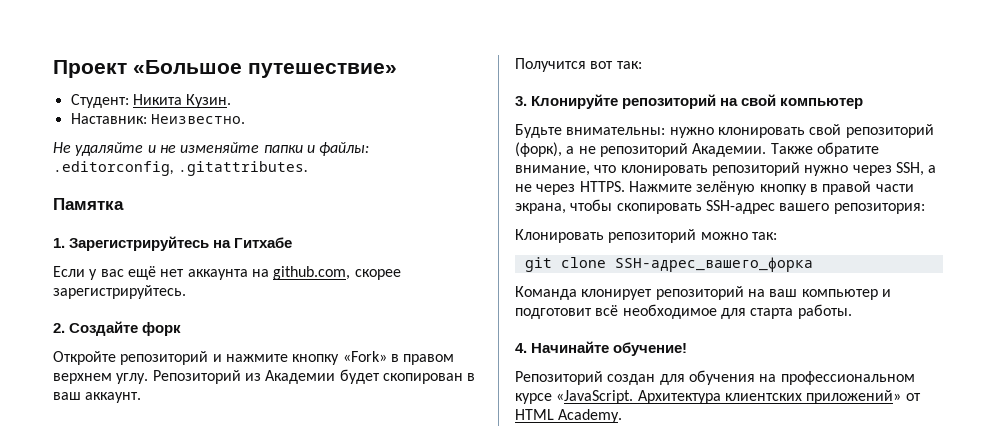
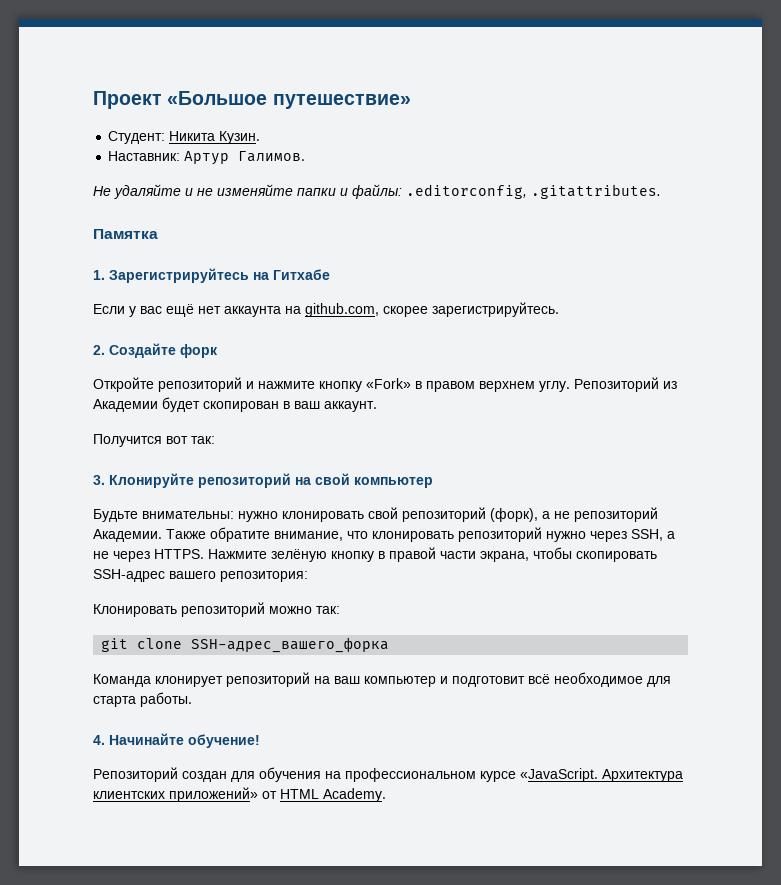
[150,114,245,124] Неизвестно. -> [184,151,306,165] Артур Галимов.

